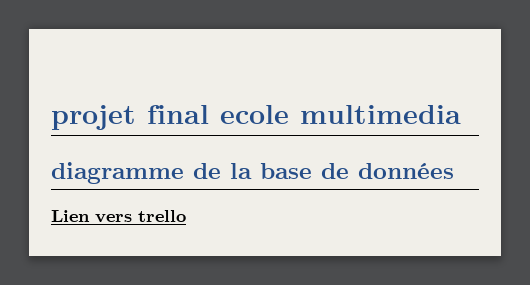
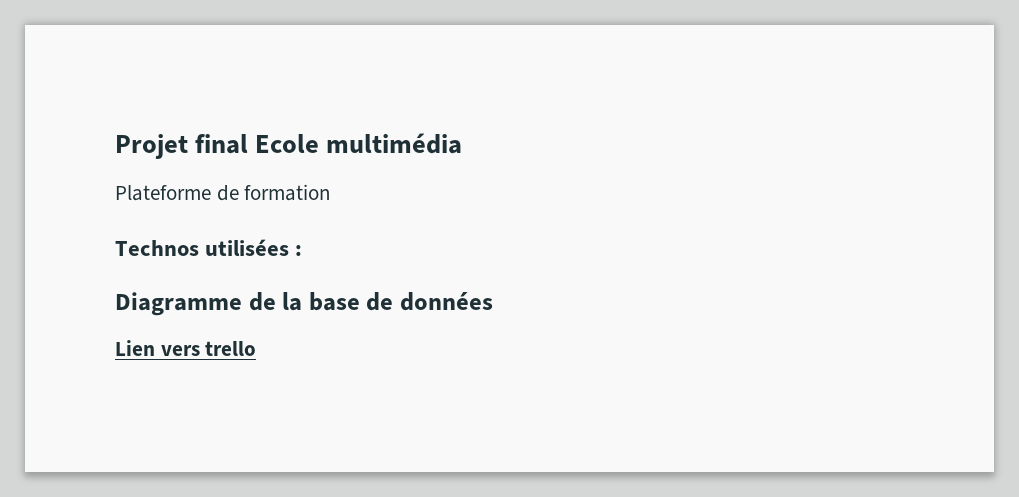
[51,105,461,130] [51,162,184,184] projet final ecole multimedia // diagramme -> [115,133,463,159] [115,184,331,201] [115,239,303,256] [115,292,242,316] Projet final Ecole multimédia // Plateforme de formation // Technos utilisées : // Diagramme

